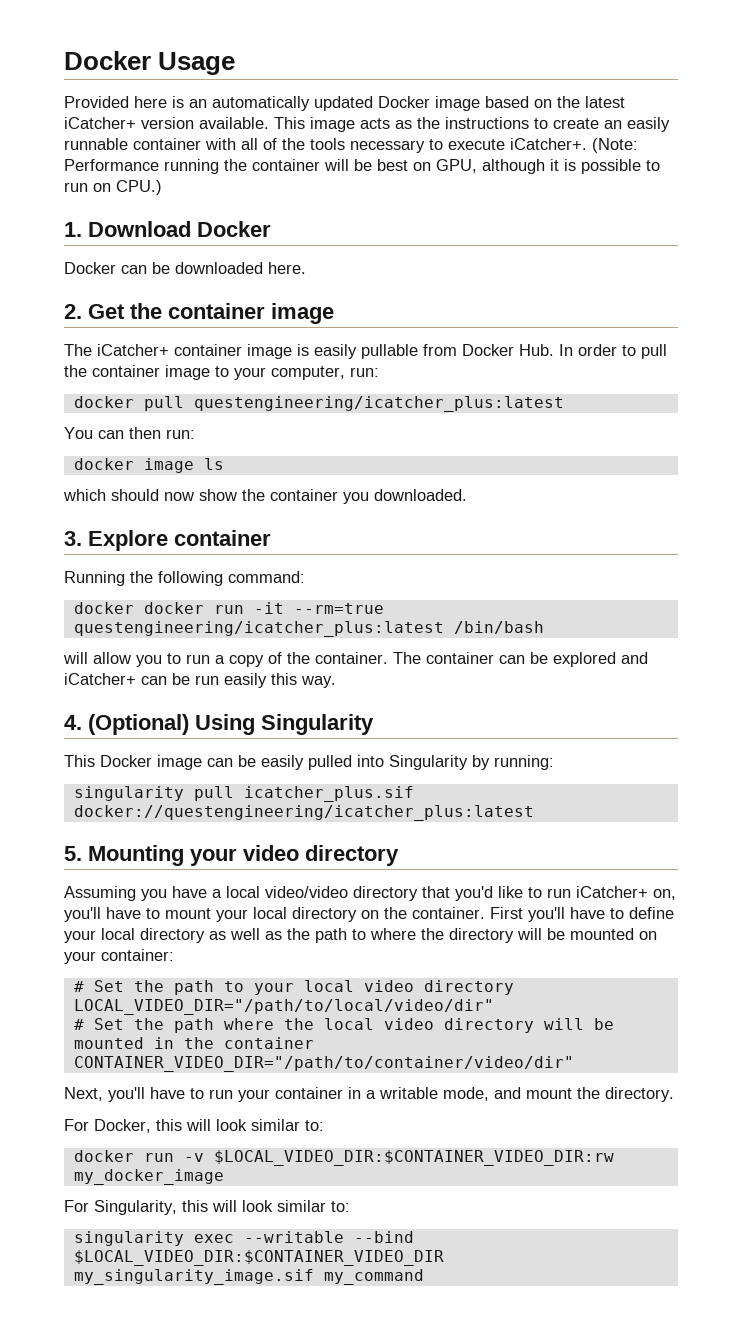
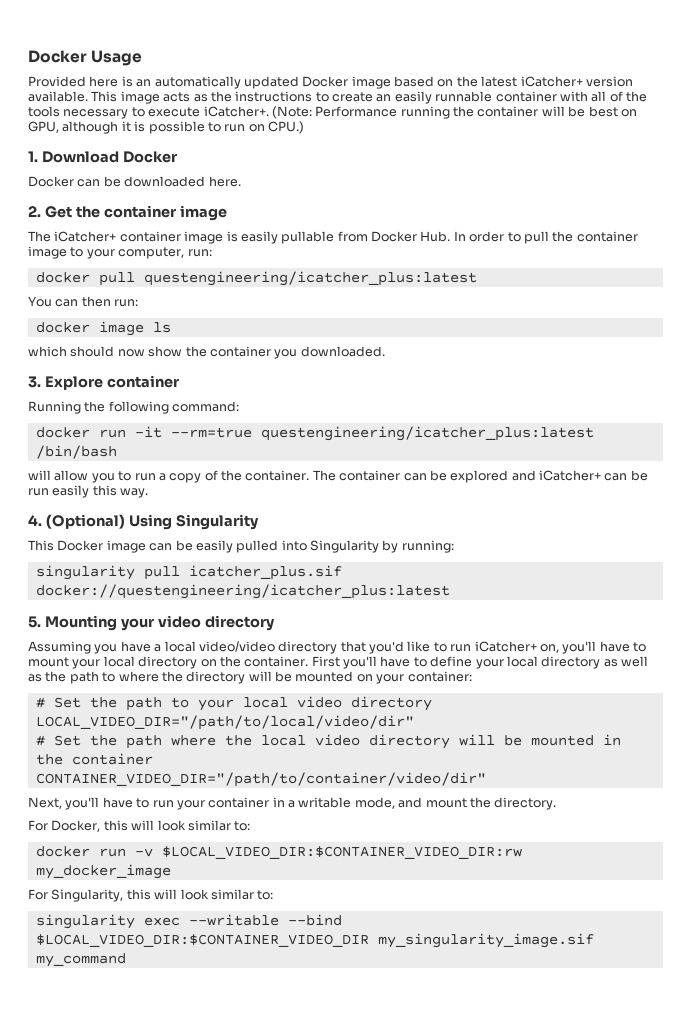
[143,602,204,614] docker -> (90, 432) none

